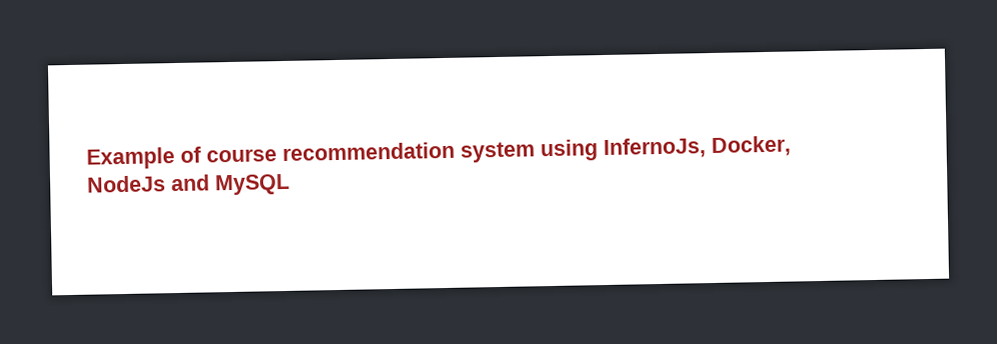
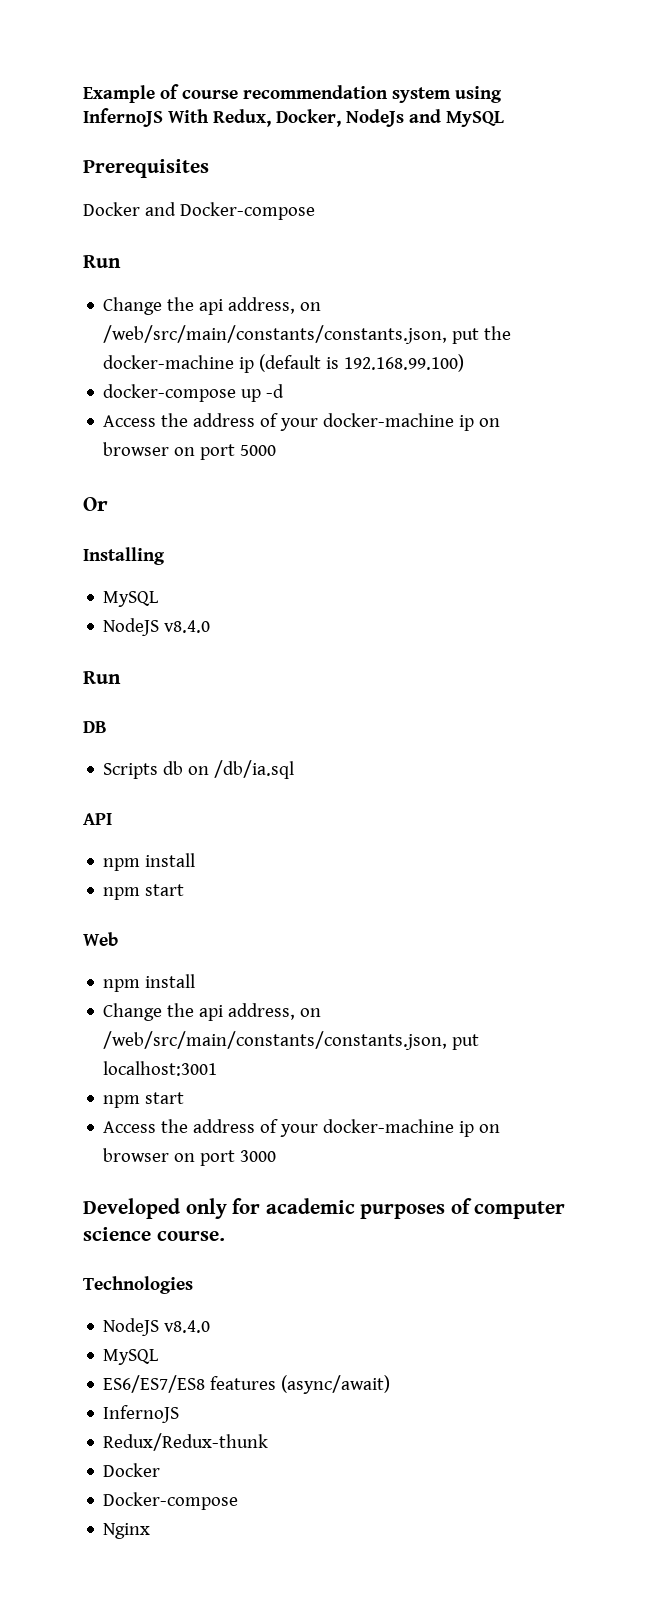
[603,137,706,160] InfernoJs, -> [83,108,271,127] InfernoJS With Redux,
(290, 184) none -> [83,159,209,178] [83,202,315,220] [83,255,121,268] [103,297,322,315] [103,325,512,344] [103,354,465,373] [103,384,285,402] [103,413,501,431] [103,442,277,460] [83,497,108,511] [83,547,165,565] [103,591,159,607] [103,618,211,636] [83,671,121,684] [83,721,107,733] [103,760,295,779] [83,813,112,825] [103,853,196,871] [103,884,185,900] [83,932,118,946] [103,974,196,992] [103,1003,322,1021] [103,1031,480,1050] [103,1061,218,1076] [103,1092,185,1108] [103,1119,501,1137] [103,1148,277,1166] [83,1198,566,1219] [83,1227,225,1241] [83,1276,193,1294] [103,1318,211,1336] [103,1349,159,1365] [103,1375,391,1394] [103,1405,180,1423] [103,1433,269,1451] [103,1463,161,1477] [103,1492,239,1510] [103,1523,151,1539] // Prerequisites // Docker and Docker-compose // Run // Change the api address, on /web/src/main/constants/constants.json, put the docker-machine ip (default is 192.168.99.100) // docker-compose up -d // Access the address of your docker-machine ip on browser on port 5000 // Or // Installing // MySQL // NodeJS v8.4.0 // Run // DB // Scripts db on /db/ia.sql // API // npm install // npm start // Web // npm install // Change the api address, on /web/src/main/constants/constants.json, put localhost:3001 // npm start // Access the address of your docker-machine ip on browser on port 3000 // Developed only for academic purposes of computer science course. // Technologies // NodeJS v8.4.0 // MySQL // ES6/ES7/ES8 features (async/await) // InfernoJS // Redux/Redux-thunk // Docker // Docker-compose // Nginx

